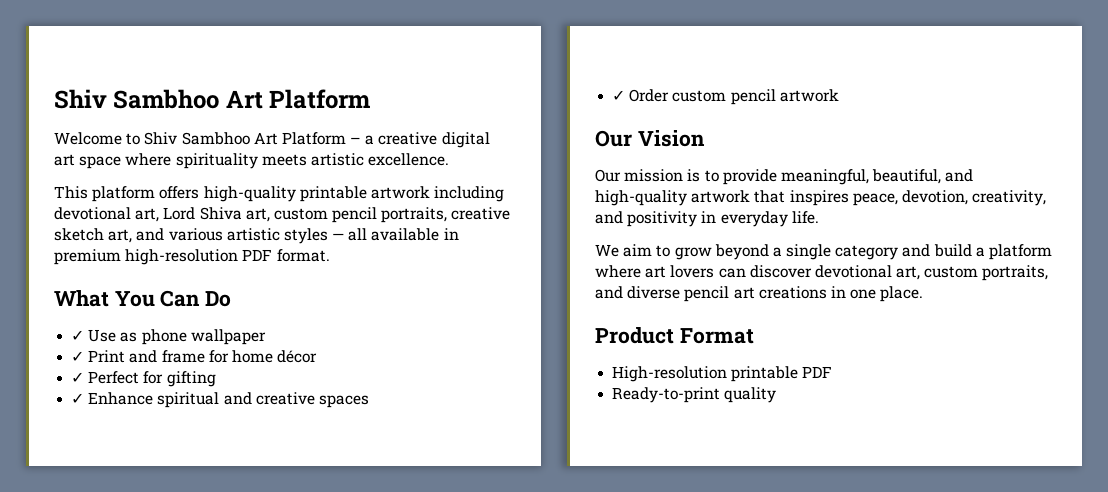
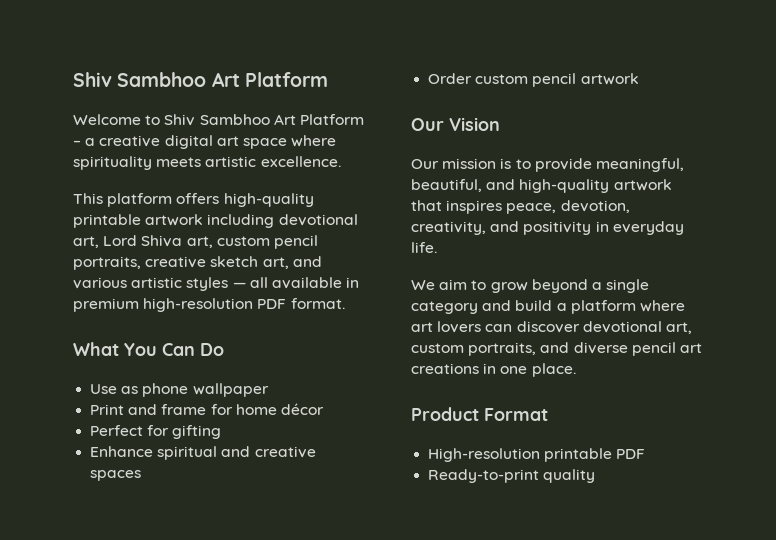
[71,330,85,341] ✓ -> (224, 349) none
[71,351,85,362] ✓ -> (269, 390) none
[71,372,85,383] ✓ -> (324, 409) none
[71,393,85,404] ✓ -> (222, 432) none
[612,90,626,101] ✓ -> (142, 475) none

